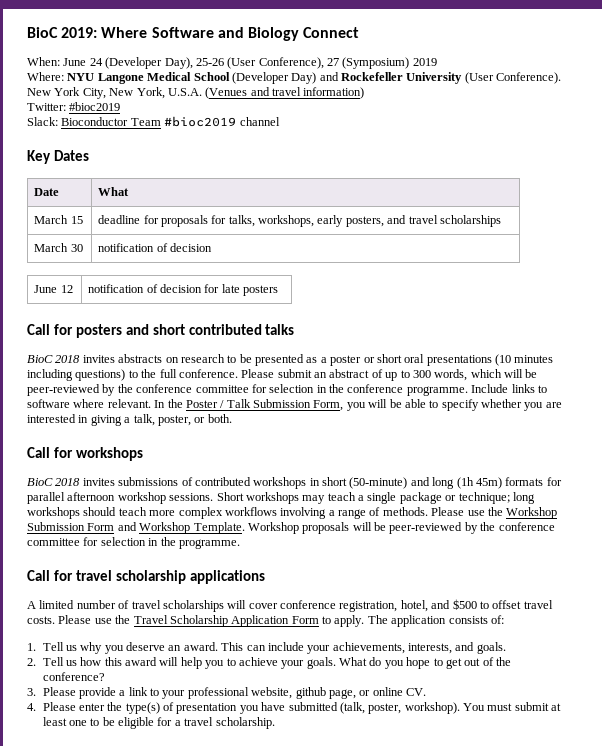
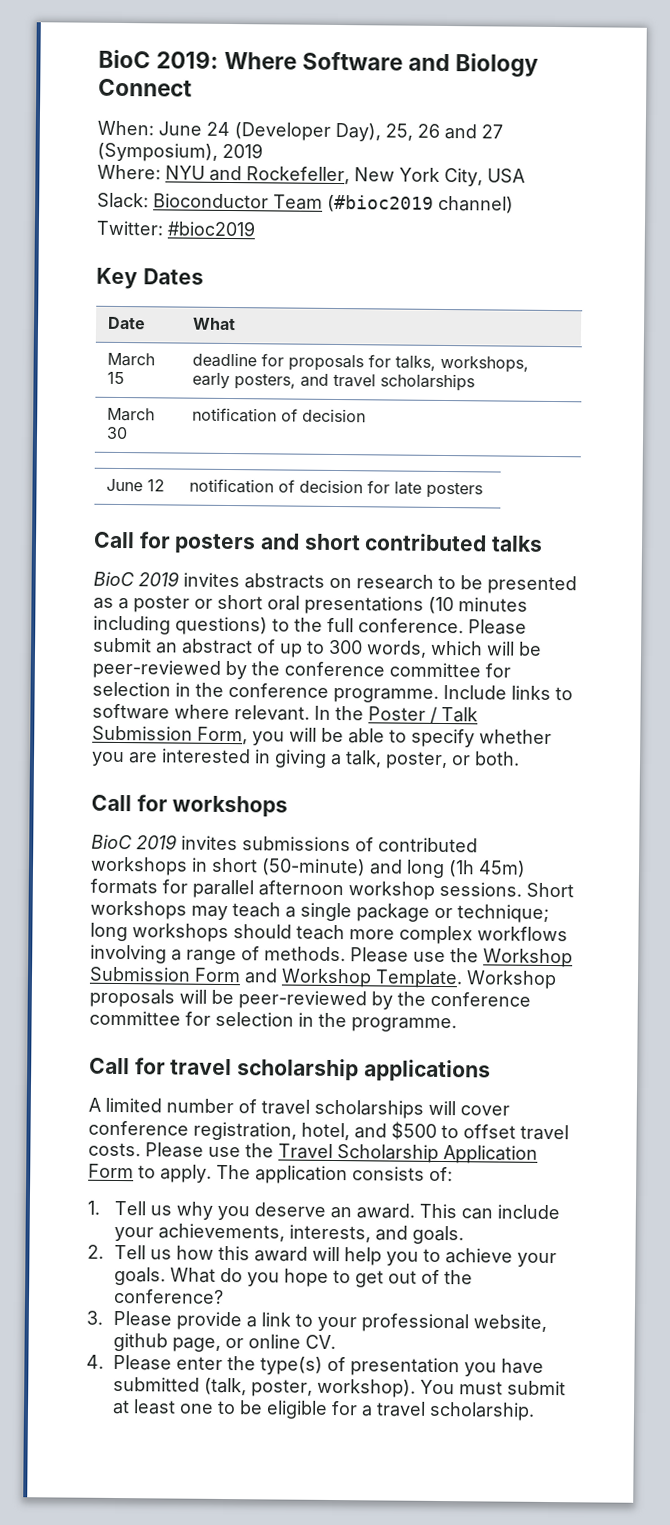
[195,57,437,69] [27,72,562,84] [27,87,365,99] [27,102,121,111] 25-26 (User Conference), 27 (Symposium) 2019 // Where: NYU Langone Medical School (Developer Day) and Rockefeller University (User Conference). New York City, New York, U.S.A. (Venues and travel information) // Twitter: #bioc2019 -> [385,123,503,141] [97,142,263,162] [97,164,525,187] 25, 26 and 27 (Symposium), 2019 // Where: NYU and Rockefeller, New York City, USA
[164,116,280,127] #bioc2019 channel -> [327,194,514,214] [96,220,256,237] (#bioc2019 channel) // Twitter: #bioc2019
[55,355,81,363] 2018 -> [138,571,180,587] 2019
[55,478,81,486] 2018 -> [136,834,178,850] 2019

